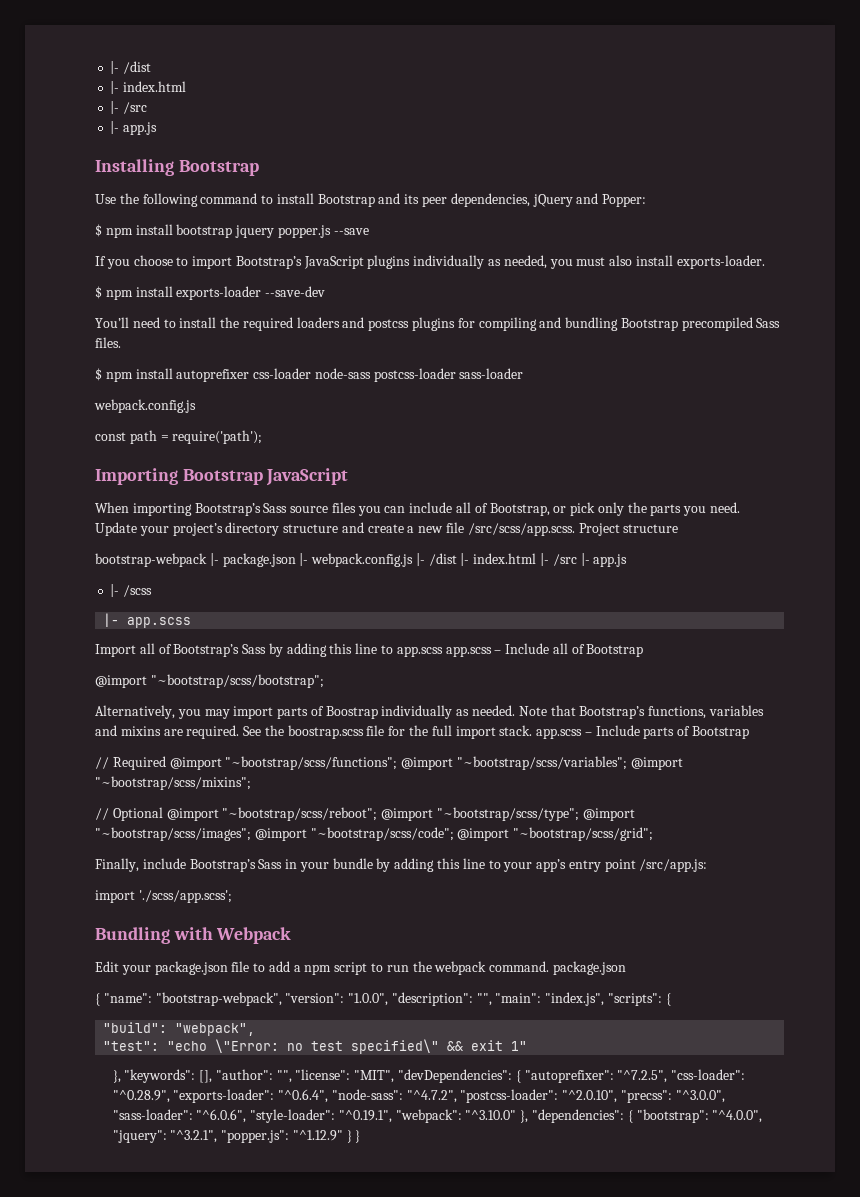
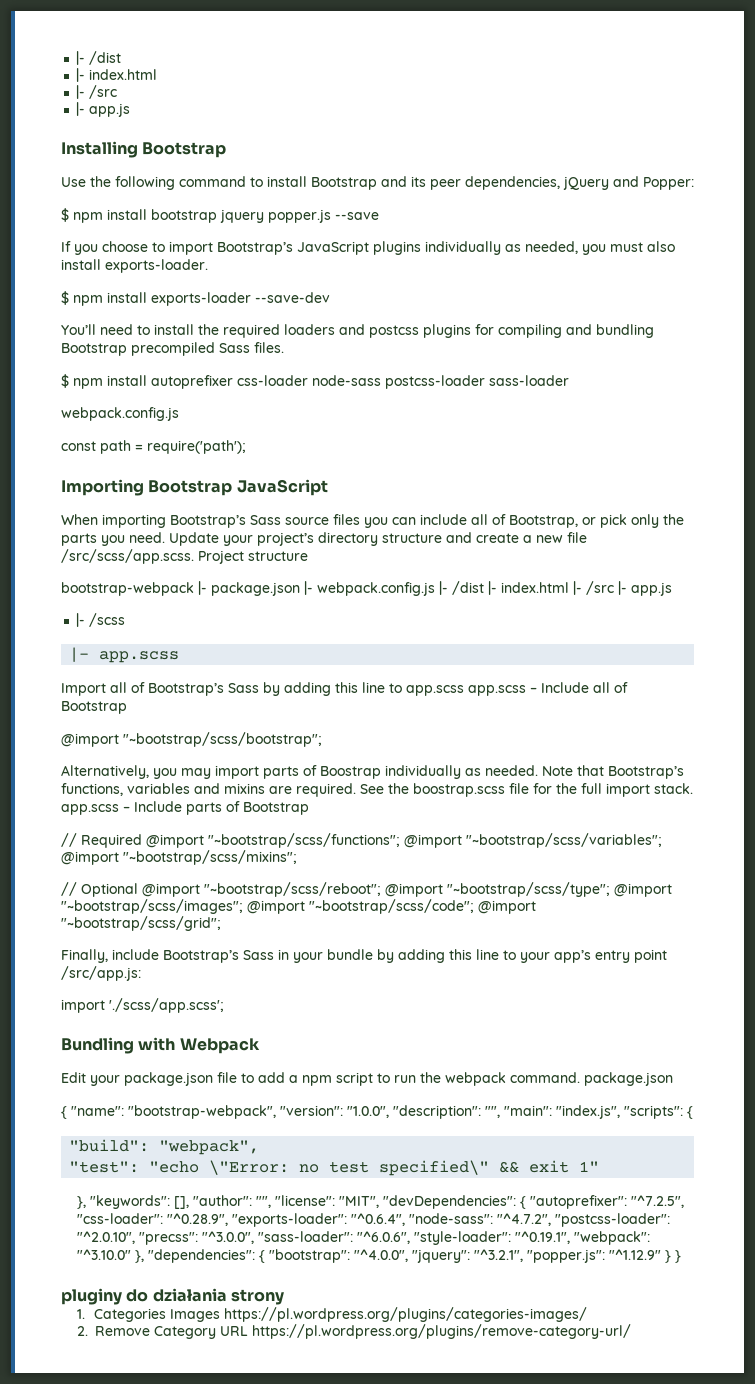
(361, 1136) none -> [61,1288,284,1305] [77,1307,587,1322] [77,1324,632,1339] // pluginy do działania strony // 1. Categories Images https://pl.wordpress.org/plugins/categories-images/ // 2. Remove Category URL https://pl.wordpress.org/plugins/remove-category-url/

